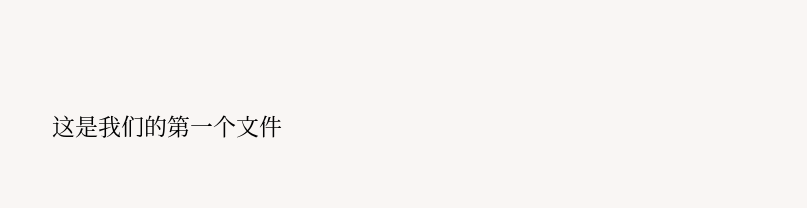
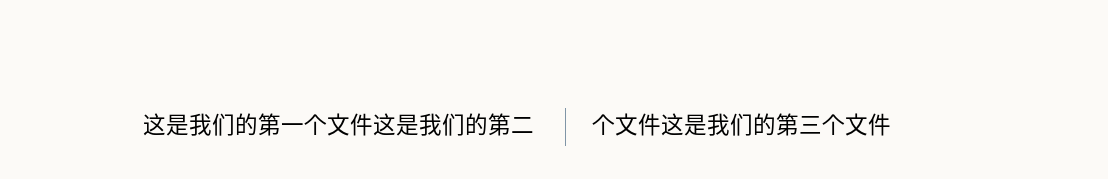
(282, 126) none -> [373,113,891,136] 这是我们的第二个文件这是我们的第三个文件

